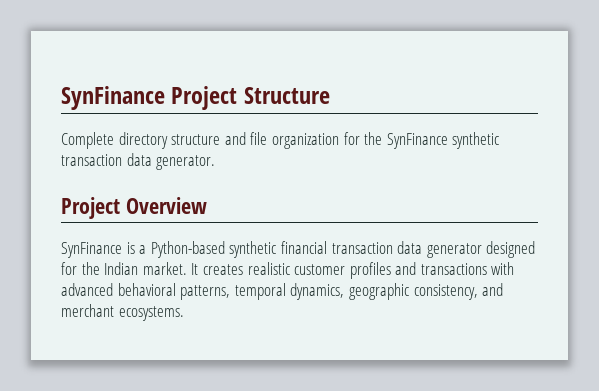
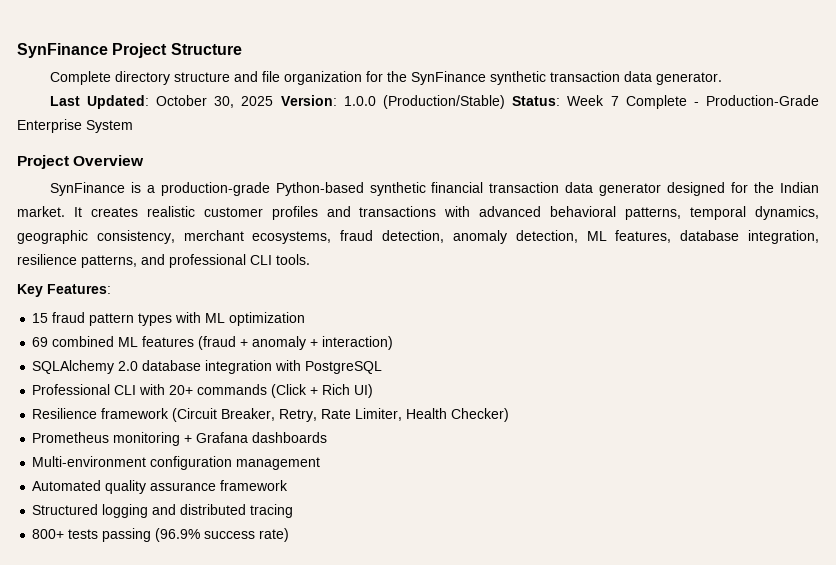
(216, 162) none -> [49,95,820,109] [17,119,133,133] // Last Updated: October 30, 2025 Version: 1.0.0 (Production/Stable) Status: Week 7 Complete - Production-Grade Enterprise System
(147, 249) none -> [160,182,270,196] production-grade
[482,283,504,296] [61,304,184,321] and merchant ecosystems. -> [183,230,820,244] [17,254,310,268] [17,284,111,297] [32,312,306,326] [32,336,394,350] [32,360,383,374] [32,384,374,398] [32,408,510,422] [32,432,328,446] [32,456,321,470] [32,480,289,494] [32,504,294,518] [32,528,290,542] merchant ecosystems, fraud detection, anomaly detection, ML features, database integration, resilience patterns, and professional CLI tools. // Key Features: // 15 fraud pattern types with ML optimization // 69 combined ML features (fraud + anomaly + interaction) // SQLAlchemy 2.0 database integration with PostgreSQL // Professional CLI with 20+ commands (Click + Rich UI) // Resilience framework (Circuit Breaker, Retry, Rate Limiter, Health Checker) // Prometheus monitoring + Grafana dashboards // Multi-environment configuration management // Automated quality assurance framework // Structured logging and distributed tracing // 800+ tests passing (96.9% success rate)

